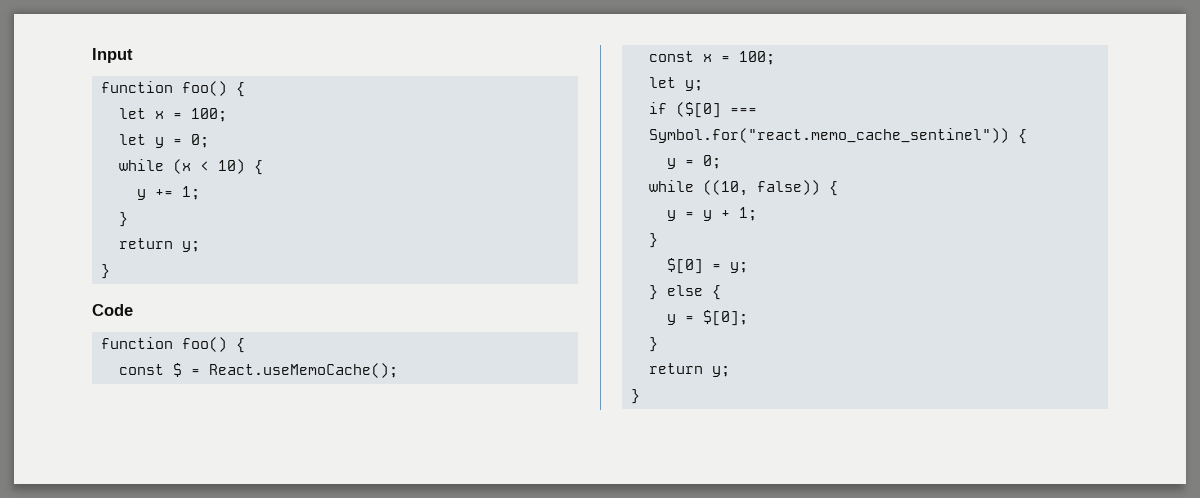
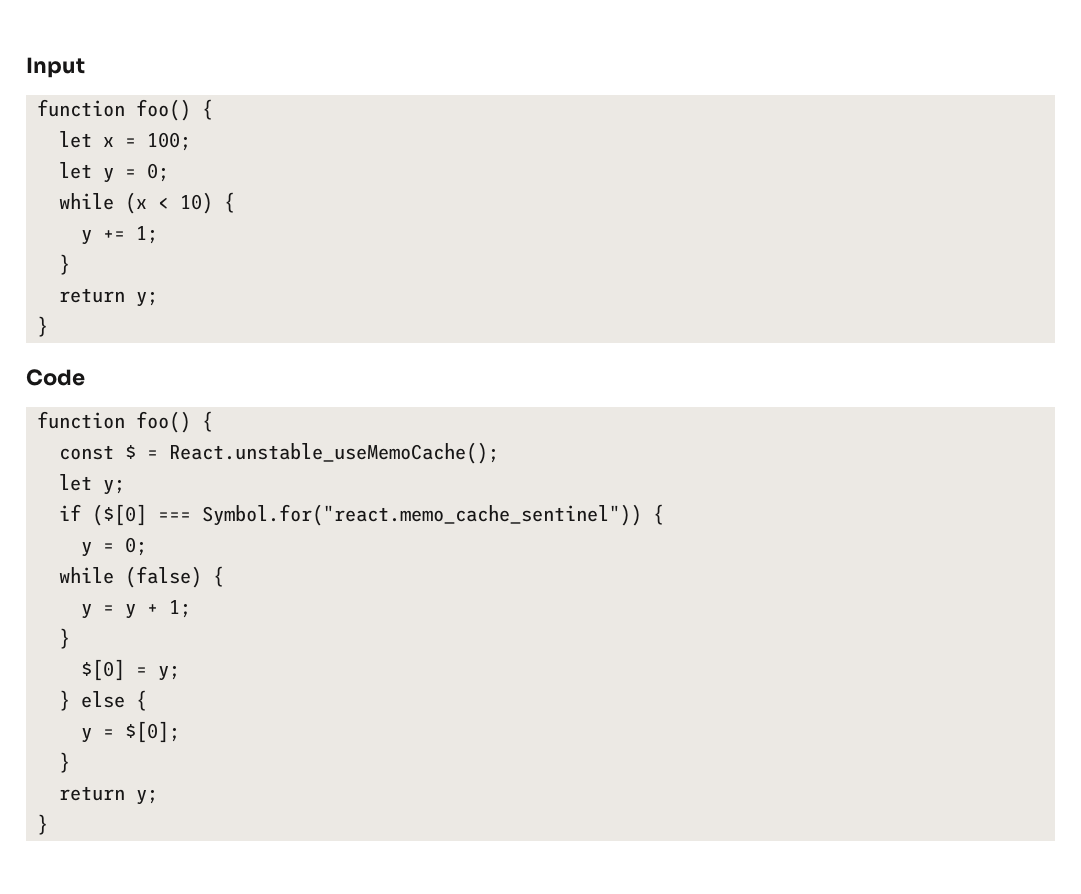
[209,363,398,378] [649,51,775,65] React.useMemoCache(); // const x = 100; -> [169,442,500,464] React.unstable_useMemoCache();
[703,180,820,196] ((10, false)) -> [125,566,203,588] (false)

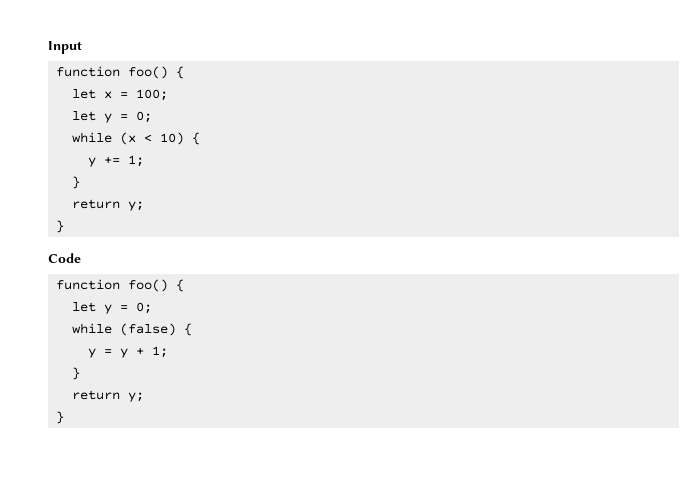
[59,442,500,464] [59,474,126,495] [59,504,665,526] const $ = React.unstable_useMemoCache(); // let y; // if ($[0] === Symbol.for("react.memo_cache_sentinel")) { // -> [71,302,96,312] let
[81,659,181,681] [59,690,148,711] [81,721,181,743] [59,752,71,773] // $[0] = y; // } else { // y = $[0]; // } -> (80, 373) none

